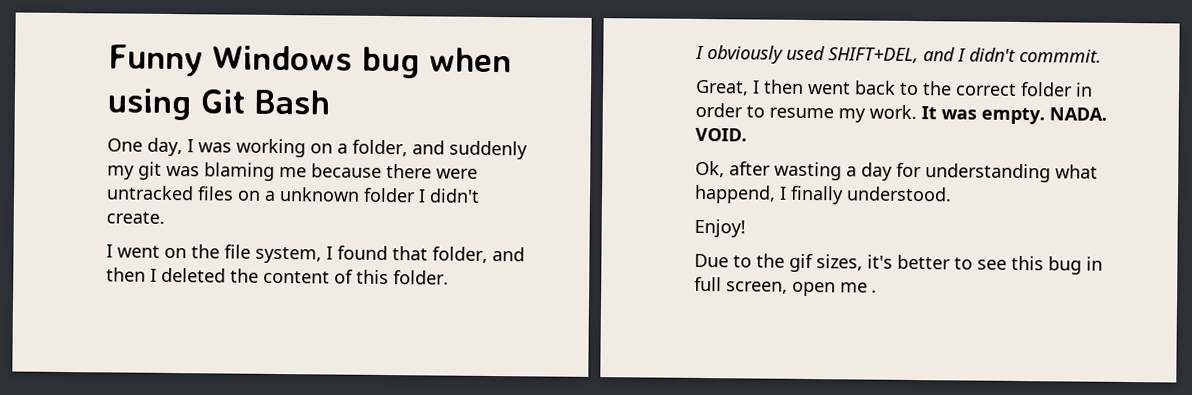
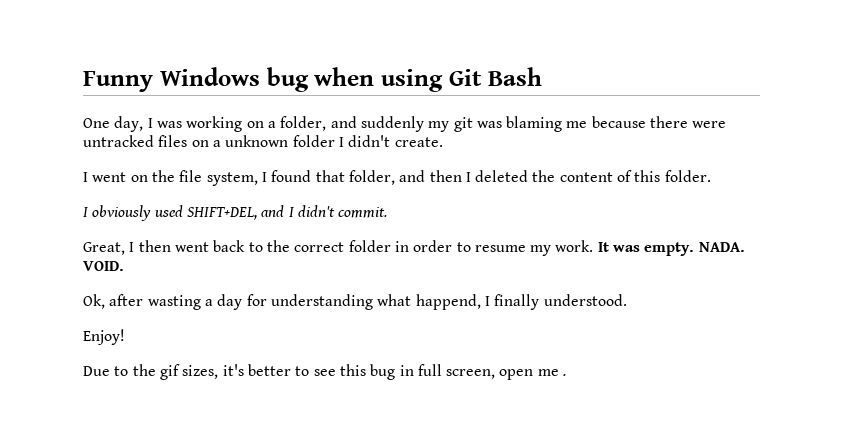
[1019,48,1102,63] commmit. -> [338,207,388,218] commit.

